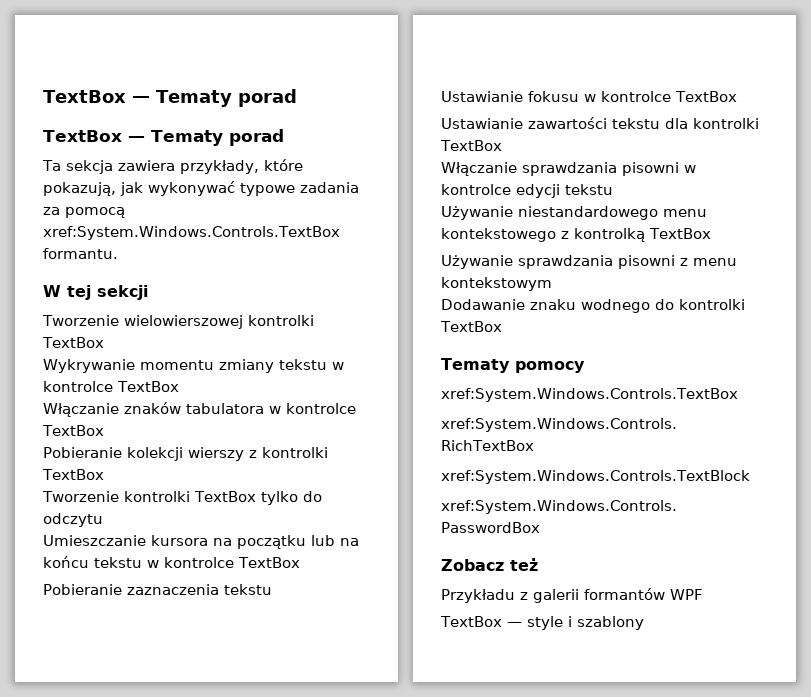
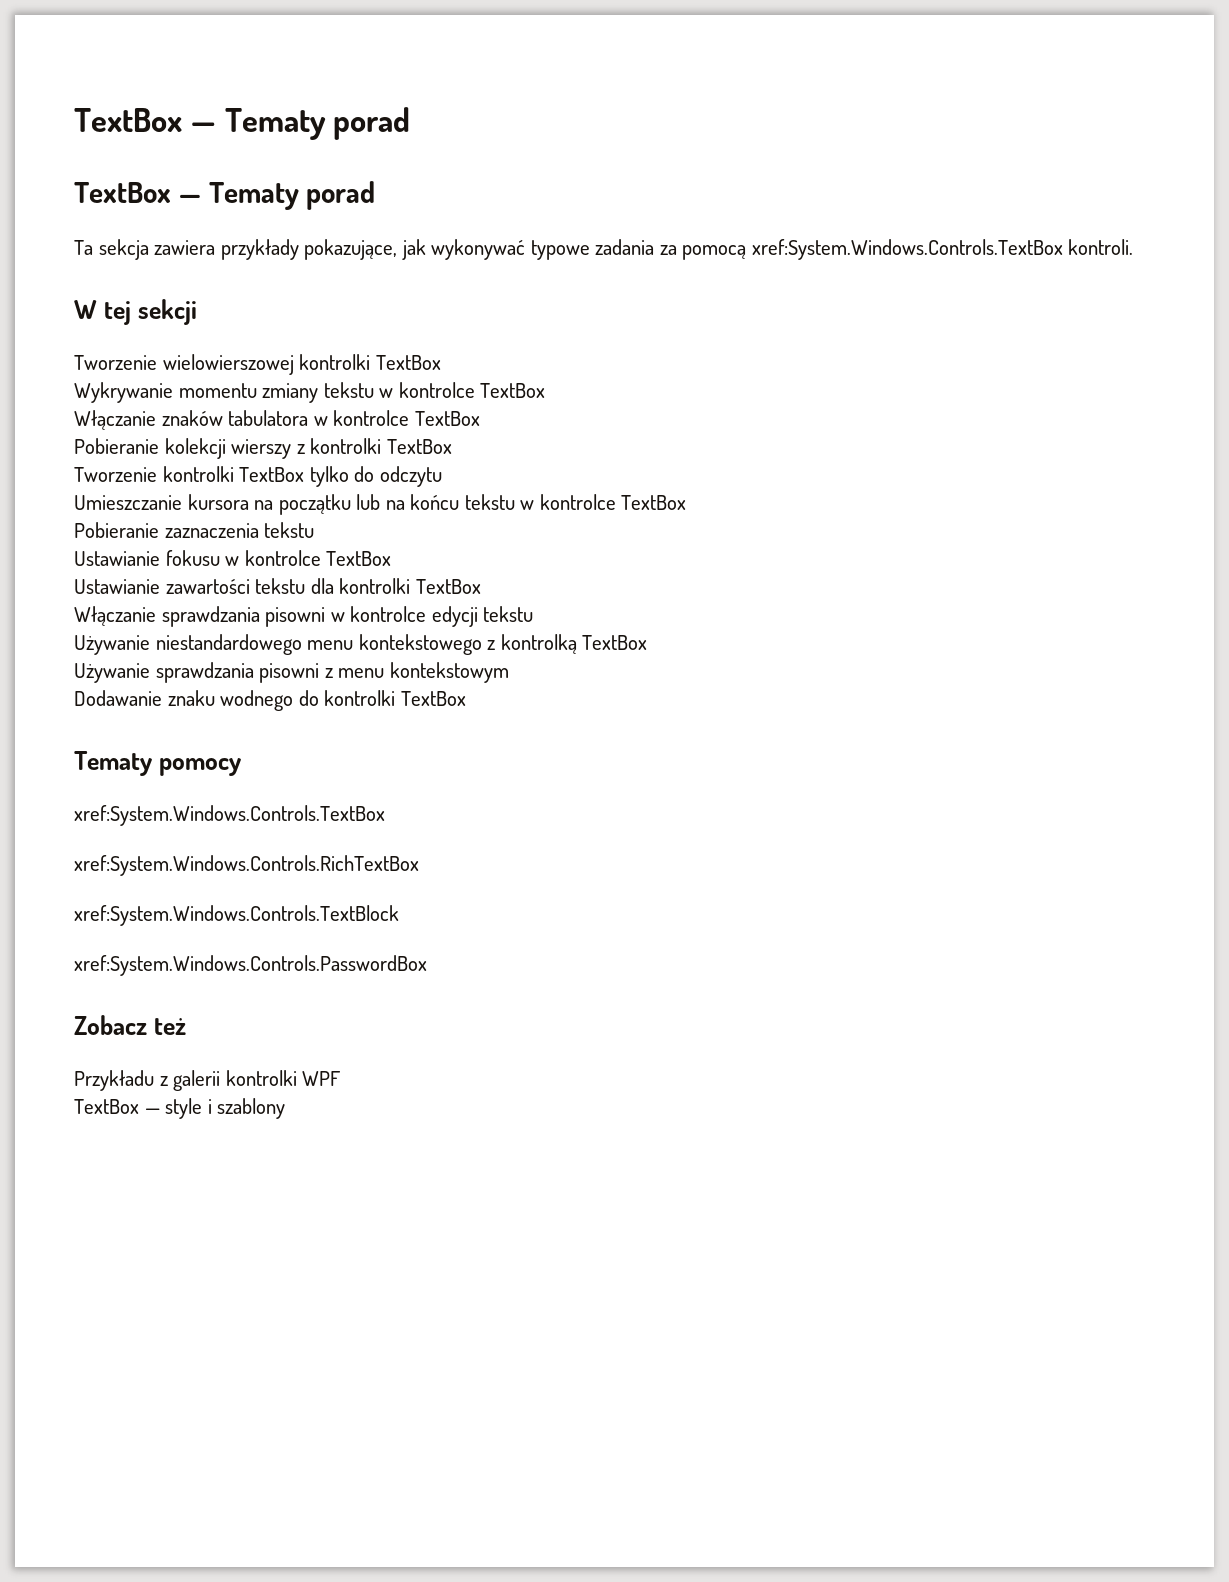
[179,159,303,174] [43,182,116,196] przykłady, które pokazują, -> [220,239,398,260] przykłady pokazujące,
[43,248,118,259] formantu. -> [1068,239,1134,255] kontroli.
[584,588,665,600] formantów -> [225,1070,297,1086] kontrolki

